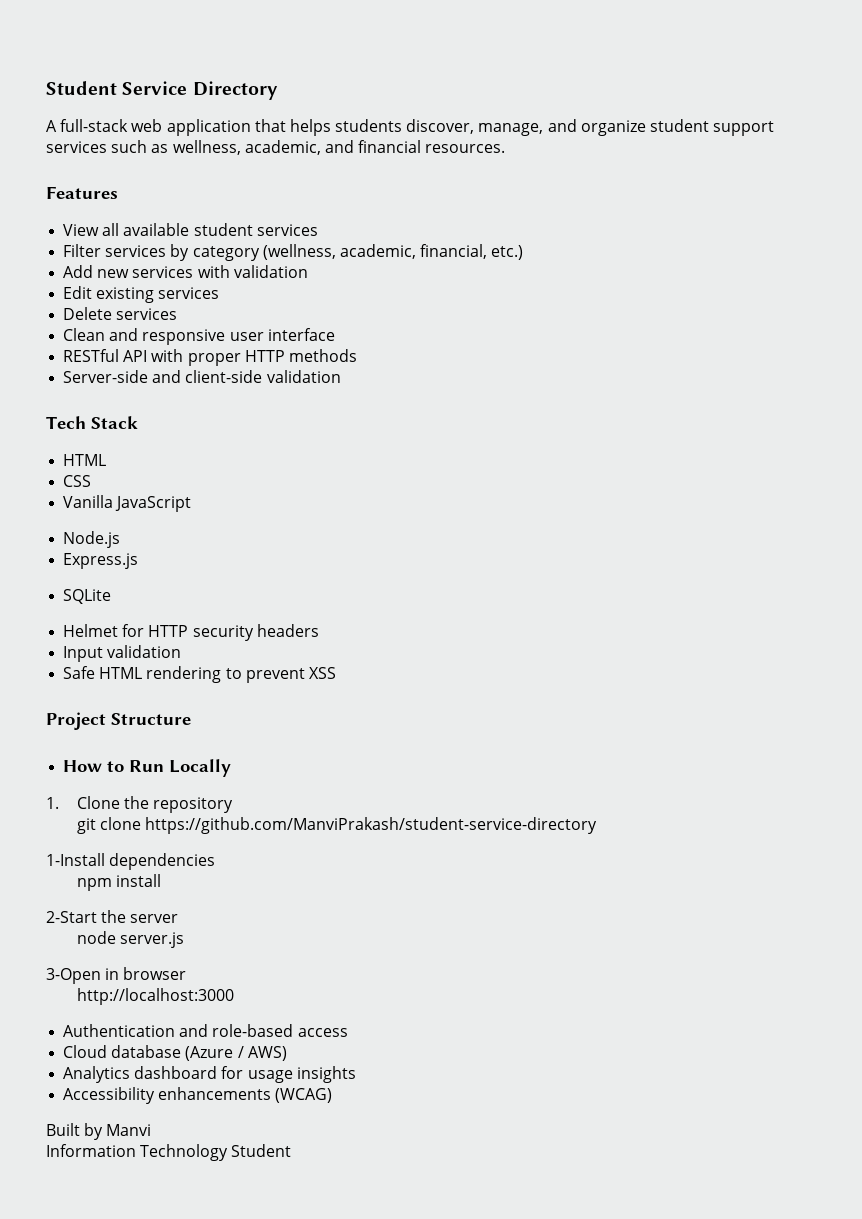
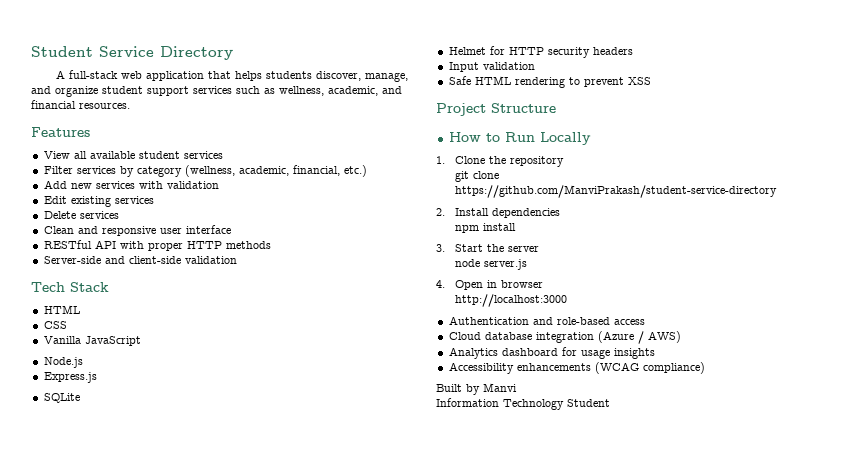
[46,853,105,866] 1-Install -> [436,208,489,216] 2. Install
[46,911,97,923] 2-Start -> [436,244,483,252] 3. Start
[46,968,101,984] 3-Open -> [436,280,483,290] 4. Open
(182, 1051) none -> [535,332,594,343] integration
[275,1088,333,1103] (WCAG) -> [594,362,705,374] (WCAG compliance)

